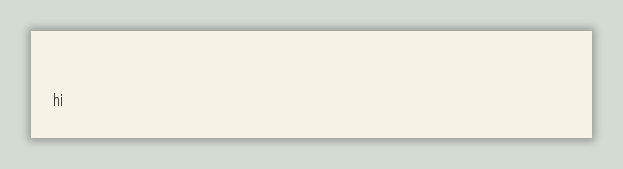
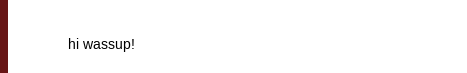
(63, 99) none -> [82,39,135,52] wassup!

